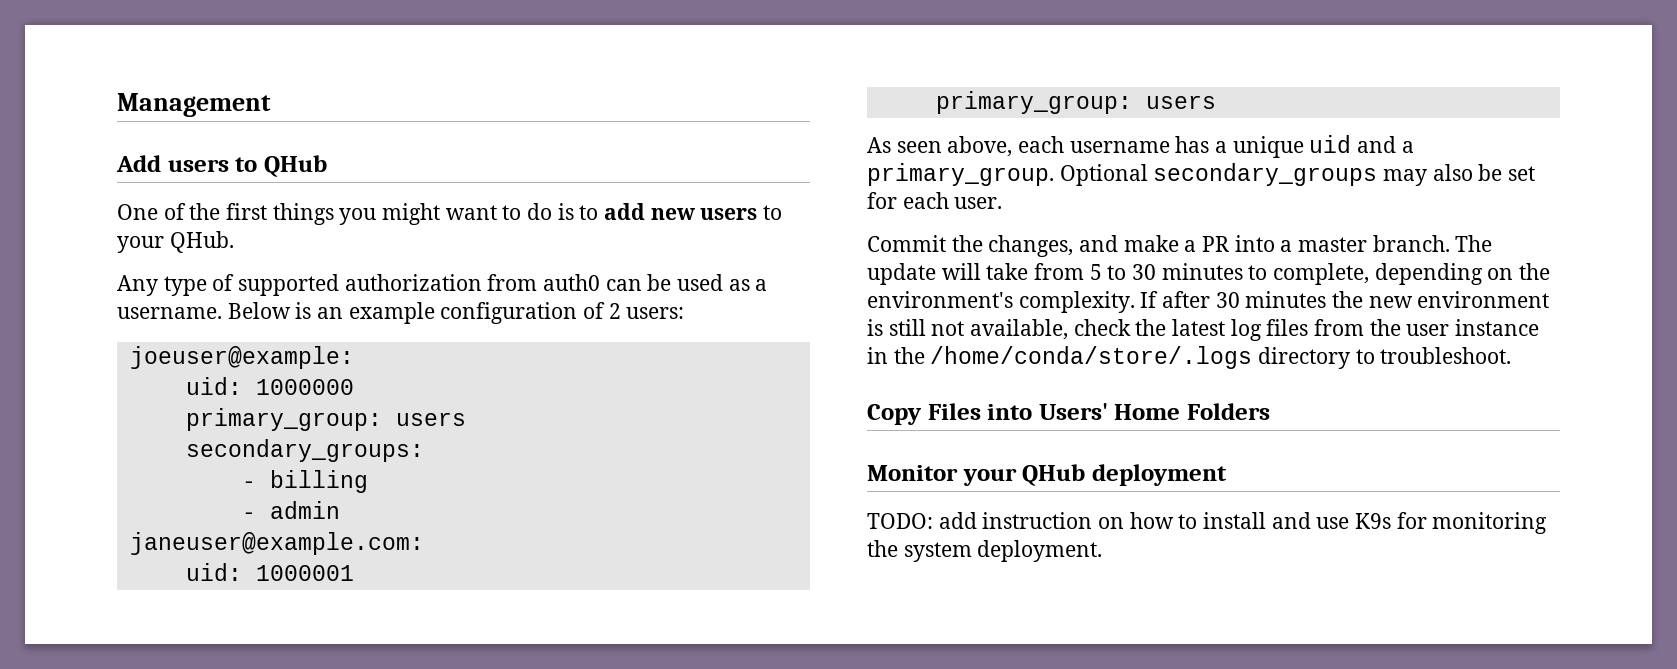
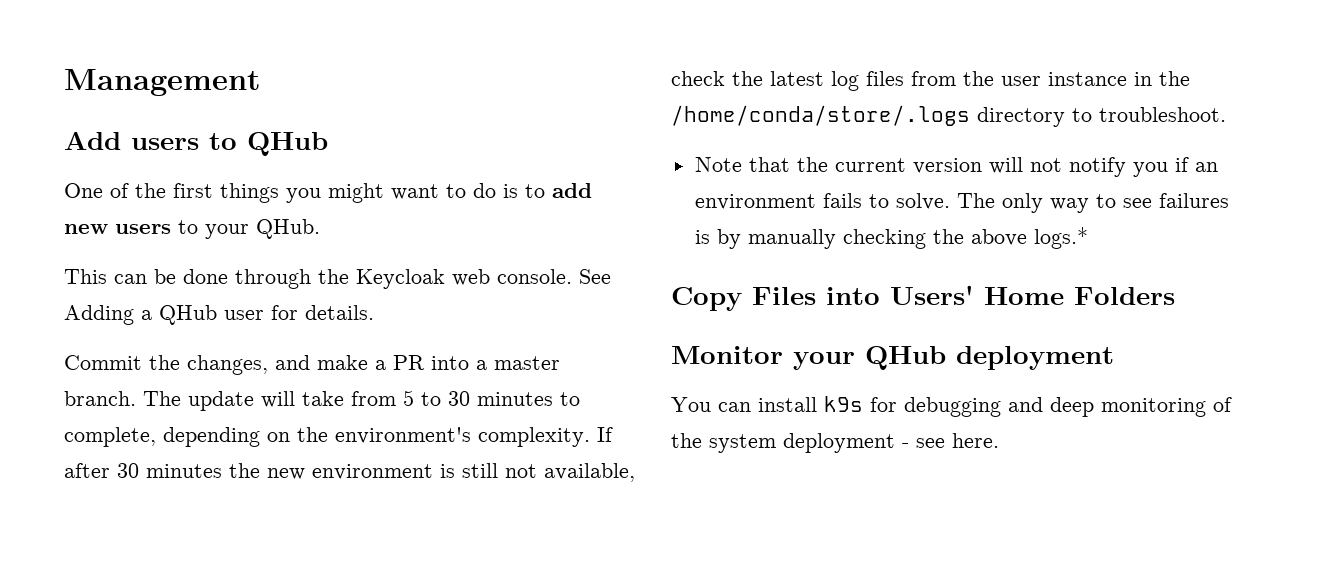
[117,274,768,296] [117,302,685,324] [129,346,354,369] [185,377,354,395] [185,408,466,431] [185,439,424,462] [241,470,368,493] [241,501,340,519] [129,532,424,555] [185,563,354,581] [935,91,1216,114] [867,135,1414,158] [867,163,1536,186] [867,192,1003,209] Any type of supported authorization from auth0 can be used as a username. Below is an example configuration of 2 users: // joeuser@example: // uid: 1000000 // primary_group: users // secondary_groups: // - billing // - admin // janeuser@example.com: // uid: 1000001 // primary_group: users // As seen above, each username has a unique uid and a primary_group. Optional secondary_groups may also be set for each user. -> [64,269,611,289] [64,305,374,325] This can be done through the Keycloak web console. See Adding a QHub user for details.
(1512, 355) none -> [694,157,1218,177] [694,193,1229,213] [694,227,1088,249] // Note that the current version will not notify you if an environment fails to solve. The only way to see failures is by manually checking the above logs.*
[867,512,1548,534] [867,540,1103,562] TODO: add instruction on how to install and use K9s for monitoring the system deployment. -> [671,396,1232,417] [671,433,999,453] You can install k9s for debugging and deep monitoring of the system deployment - see here.

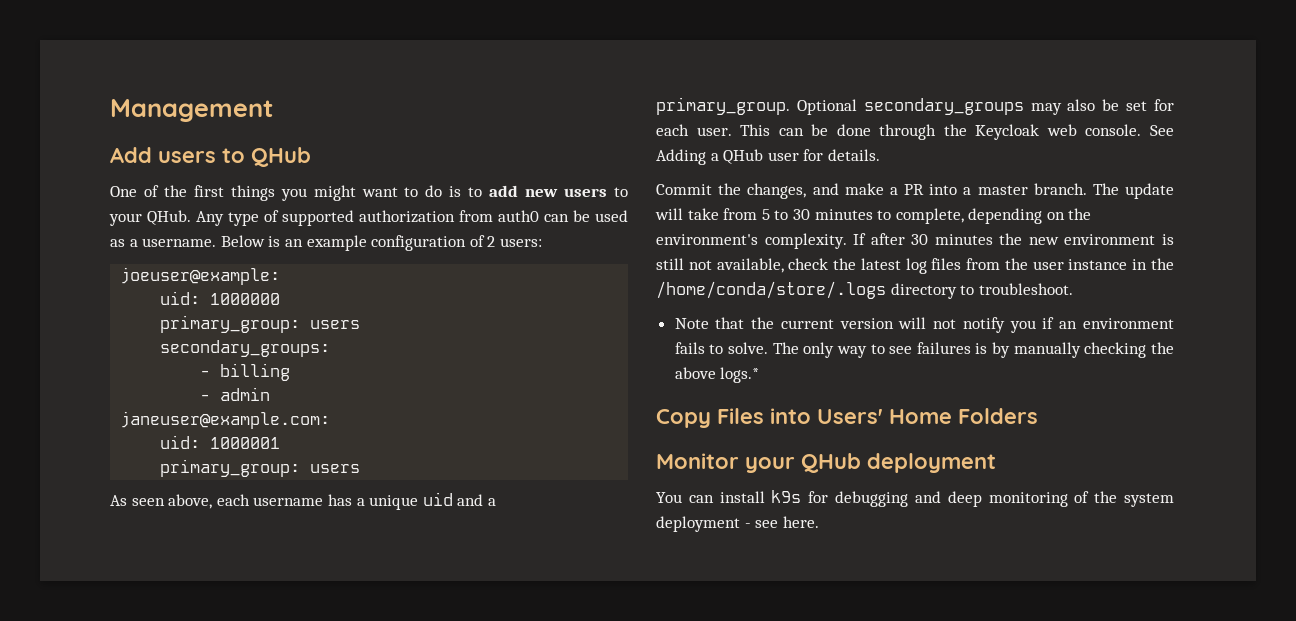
(320, 229) // -> [196,210,628,226] [110,235,542,251] [120,267,281,285] [160,291,281,305] [160,315,361,333] [160,340,331,357] [200,363,291,381] [200,387,271,401] [120,411,331,429] [160,435,281,449] [160,459,361,477] [110,492,496,510] [656,97,1174,115] [656,124,732,136] Any type of supported authorization from auth0 can be used as a username. Below is an example configuration of 2 users: // joeuser@example: // uid: 1000000 // primary_group: users // secondary_groups: // - billing // - admin // janeuser@example.com: // uid: 1000001 // primary_group: users // As seen above, each username has a unique uid and a primary_group. Optional secondary_groups may also be set for each user.

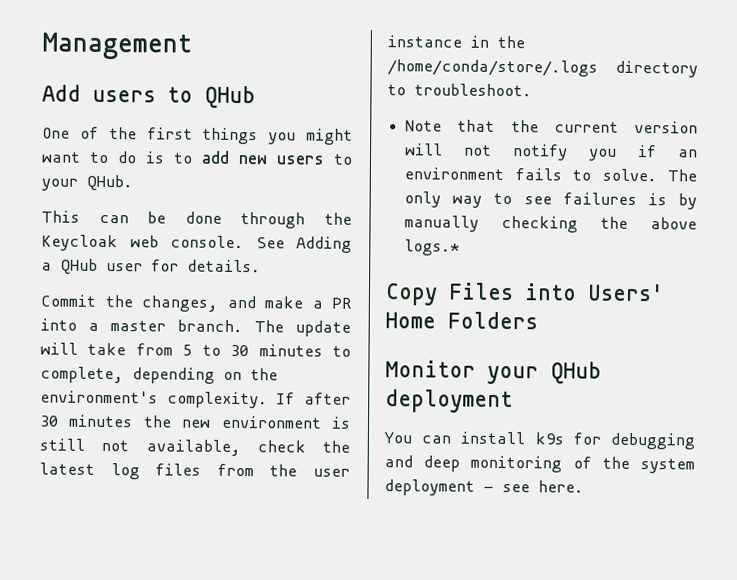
[196,210,628,226] [110,235,542,251] [120,267,281,285] [160,291,281,305] [160,315,361,333] [160,340,331,357] [200,363,291,381] [200,387,271,401] [120,411,331,429] [160,435,281,449] [160,459,361,477] [110,492,496,510] [656,97,1174,115] [656,124,732,136] Any type of supported authorization from auth0 can be used as a username. Below is an example configuration of 2 users: // joeuser@example: // uid: 1000000 // primary_group: users // secondary_groups: // - billing // - admin // janeuser@example.com: // uid: 1000001 // primary_group: users // As seen above, each username has a unique uid and a primary_group. Optional secondary_groups may also be set for each user. -> (133, 183) //

